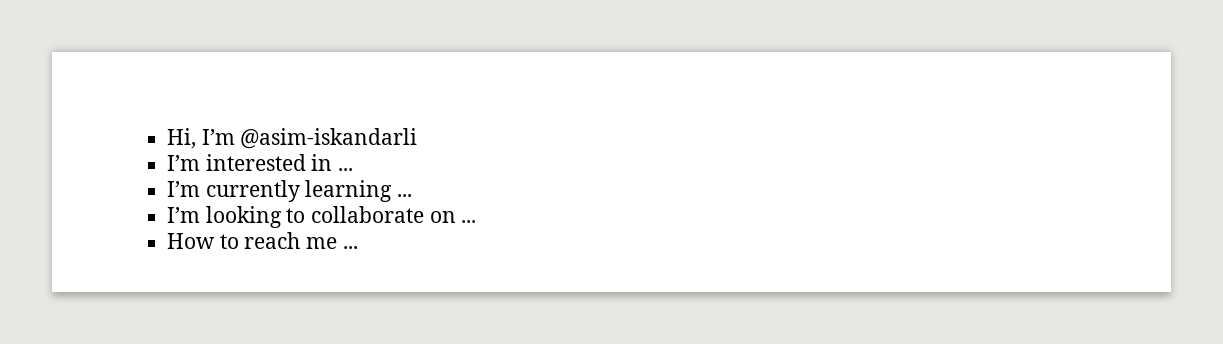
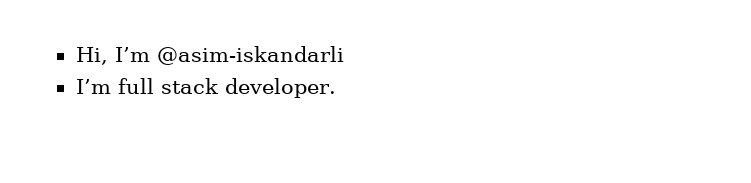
[205,154,354,171] [167,180,413,202] [167,206,477,228] [167,232,358,249] interested in ... // I’m currently learning ... // I’m looking to collaborate on ... // How to reach me ... -> [117,78,336,98] full stack developer.

